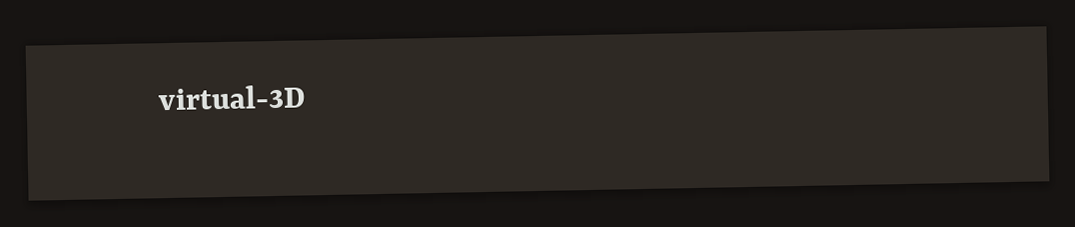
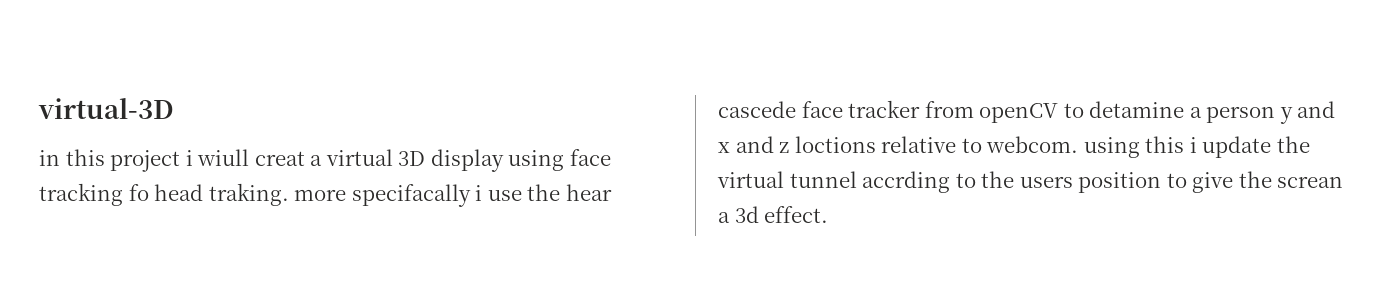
(305, 97) none -> [39,149,611,172] [39,183,612,207] [718,100,1336,124] [718,136,1310,158] [717,171,1344,193] [718,206,829,223] // in this project i wiull creat a virtual 3D display using face tracking fo head traking. more specifacally i use the hear cascede face tracker from openCV to detamine a person y and x and z loctions relative to webcom. using this i update the virtual tunnel accrding to the users position to give the screan a 3d effect.

